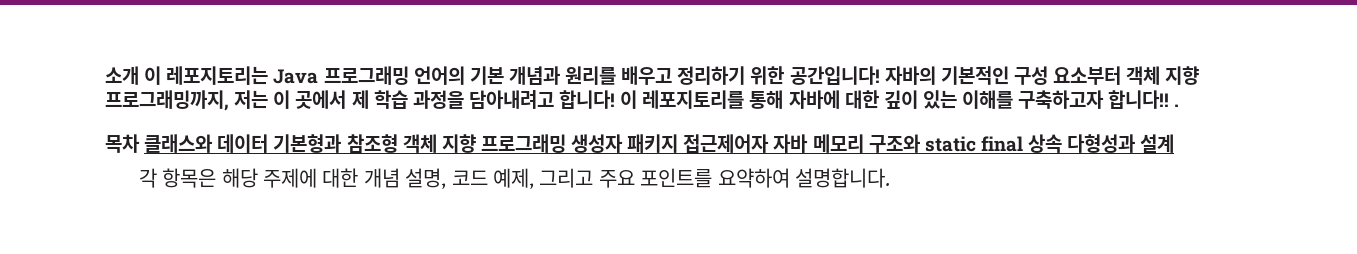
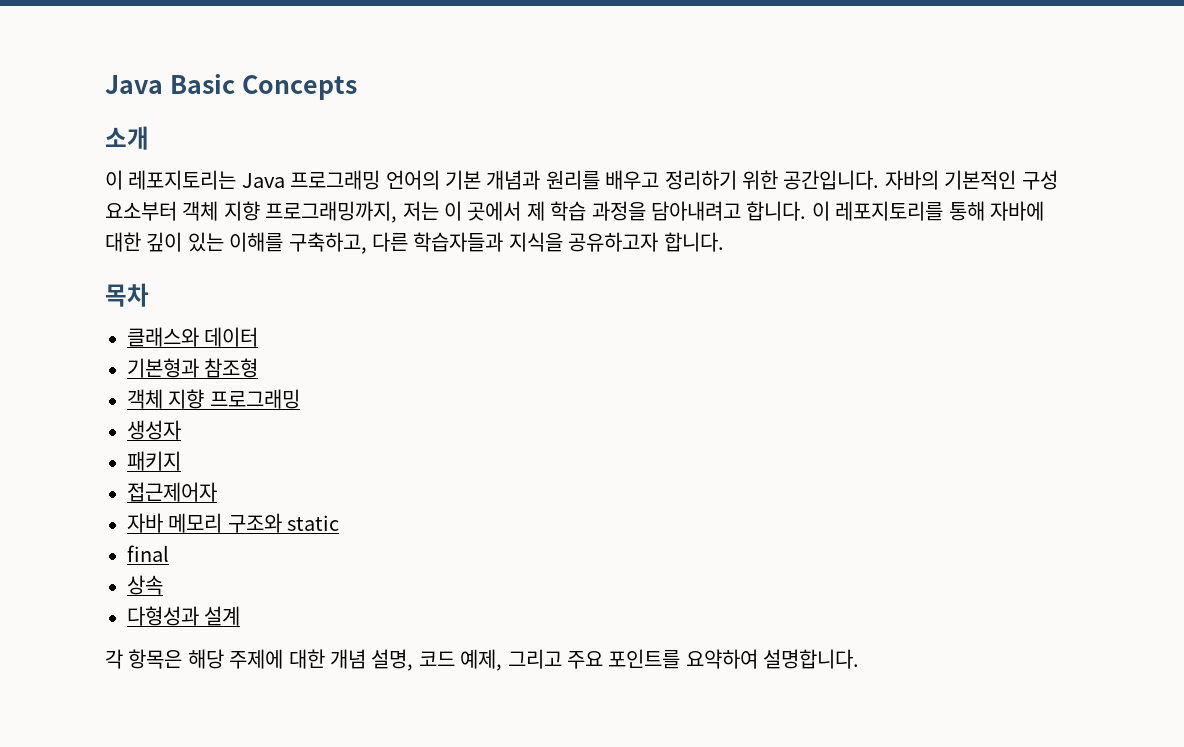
(105, 75) none -> [105,74,357,100] Java Basic Concepts //
(139, 75) none -> (149, 138) //
[789,66,880,85] 공간입니다! -> [783,170,880,190] 공간입니다.
[559,90,616,109] 합니다! -> [746,201,807,221] 합니다.
[1018,90,1180,109] 구축하고자 합니다!! . -> [288,232,724,254] 구축하고, 다른 학습자들과 지식을 공유하고자 합니다.
(140, 143) none -> (149, 295) //
(269, 143) none -> (259, 337) //
(398, 143) none -> (259, 368) //
(566, 143) none -> (300, 399) //
(624, 143) none -> (181, 430) //
(679, 143) none -> (181, 461) //
(770, 143) none -> (217, 492) //
(976, 144) none -> (340, 523) //
(1023, 144) none -> (169, 553) //
(1063, 143) none -> (163, 585) //

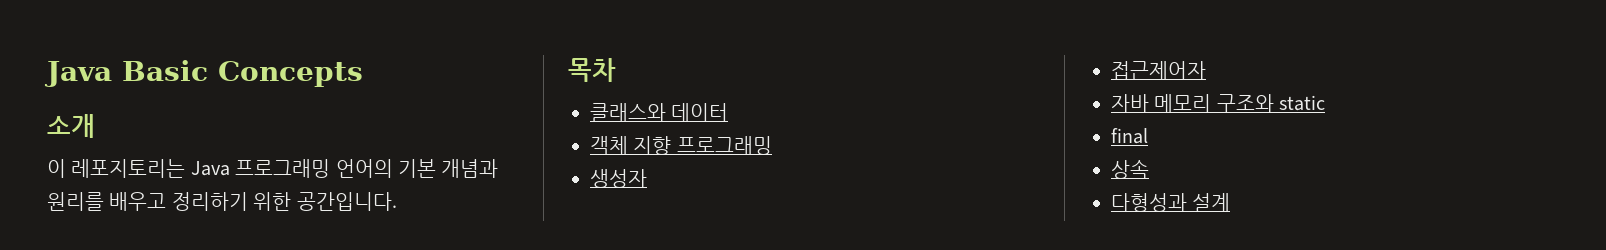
[884,170,1058,190] [105,201,1044,223] [105,232,724,254] 자바의 기본적인 구성 요소부터 객체 지향 프로그래밍까지, 저는 이 곳에서 제 학습 과정을 담아내려고 합니다. 이 레포지토리를 통해 자바에 대한 깊이 있는 이해를 구축하고, 다른 학습자들과 지식을 공유하고자 합니다. -> (397, 201) none
[127,358,259,378] // 기본형과 참조형 -> (729, 112) none
[127,451,181,471] // 패키지 -> (647, 178) none
[105,649,860,671] // 각 항목은 해당 주제에 대한 개념 설명, 코드 예제, 그리고 주요 포인트를 요약하여 설명합니다. -> (1231, 202) none

